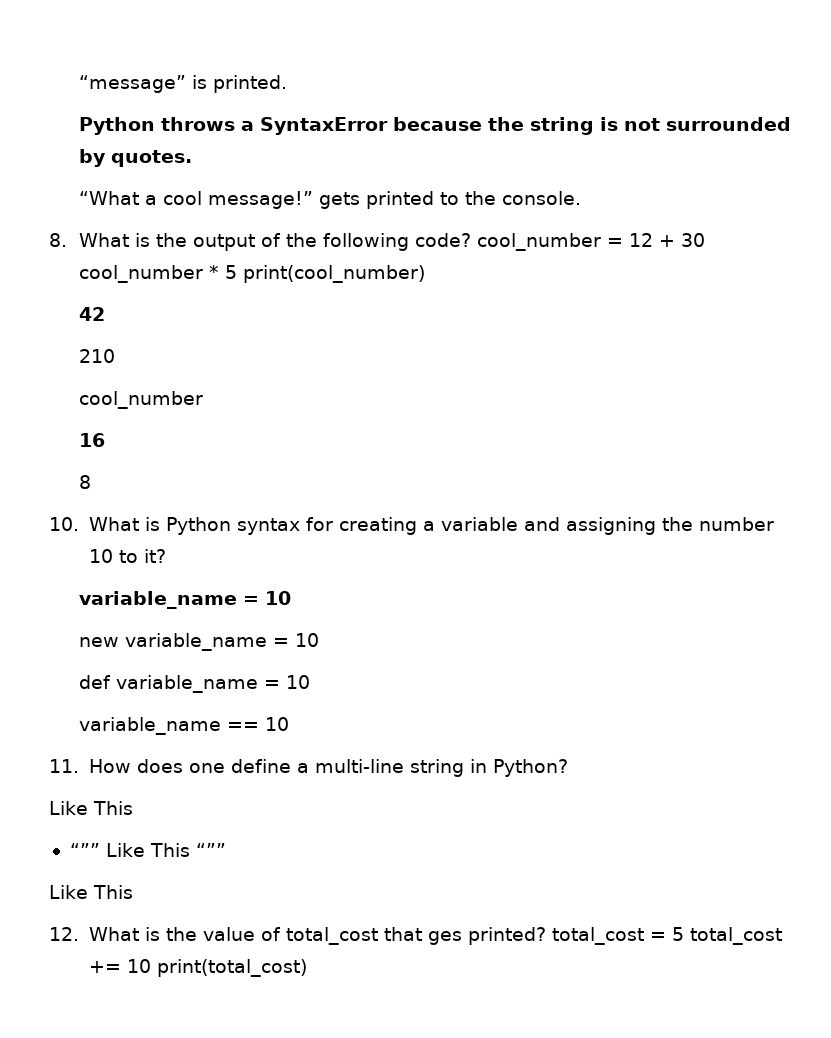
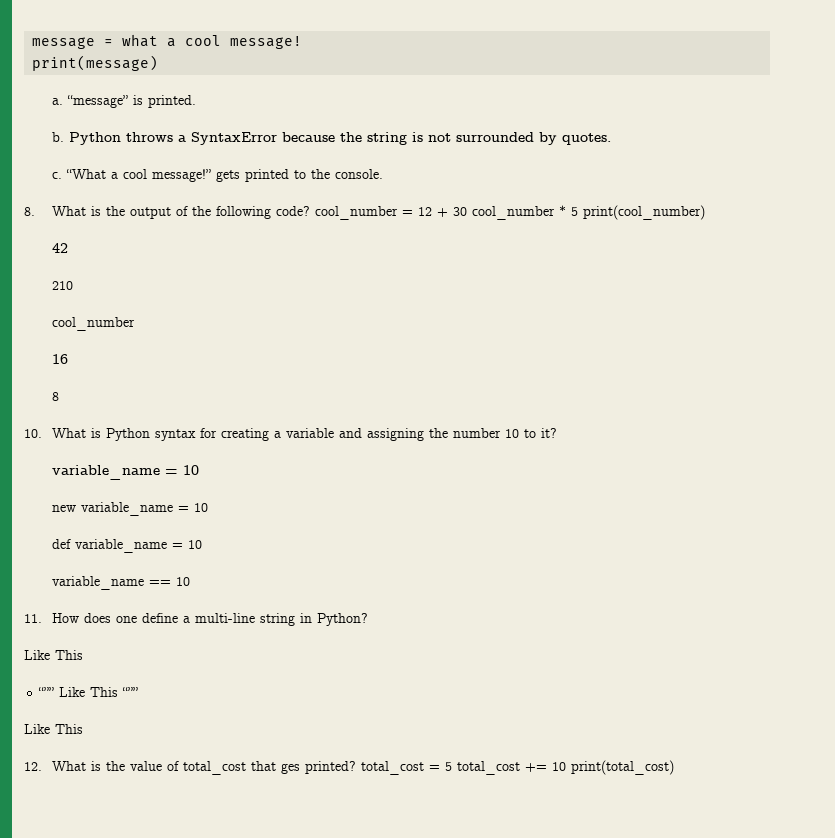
(79, 84) none -> [32,34,303,49] [32,55,159,71] [51,98,63,105] message = what a cool message! // print(message) // a.
(288, 84) none -> [51,132,64,142] b.
(193, 158) none -> [51,172,62,179] c.

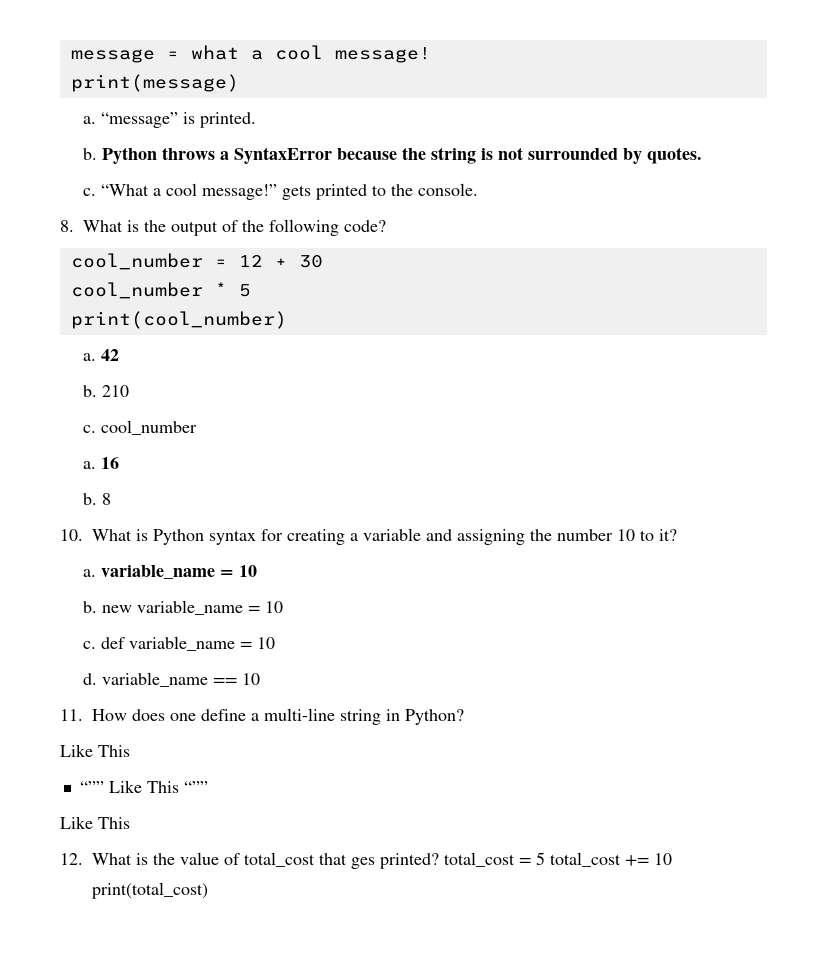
(310, 211) none -> (386, 226) //
(467, 211) none -> (323, 261) //
(578, 211) none -> (251, 290) //
(705, 212) none -> [82,353,96,361] a.
(68, 248) none -> [82,385,97,397] b.
(73, 285) none -> [82,425,96,433] c.
(135, 324) none -> [82,461,96,469] a.
(68, 359) none -> [82,493,97,505] b.
[51,465,199,480] variable_name = 10 // -> [82,565,257,579] [82,601,97,613] a. variable_name = 10 // b.
(208, 507) none -> [82,641,96,649] c.
(202, 544) none -> [82,673,97,685] d.

